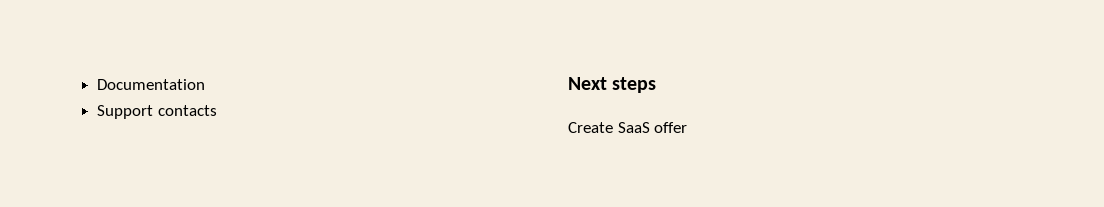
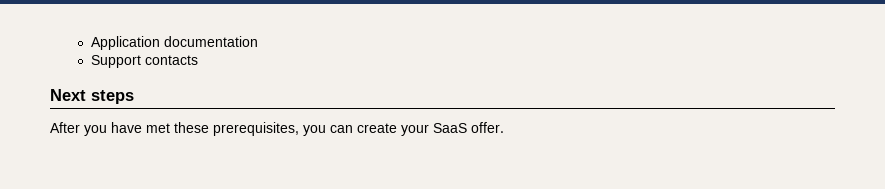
[97,79,206,90] Documentation -> [90,36,258,50] Application documentation
[568,122,688,133] Create SaaS offer -> [50,122,504,136] After you have met these prerequisites, you can create your SaaS offer.

